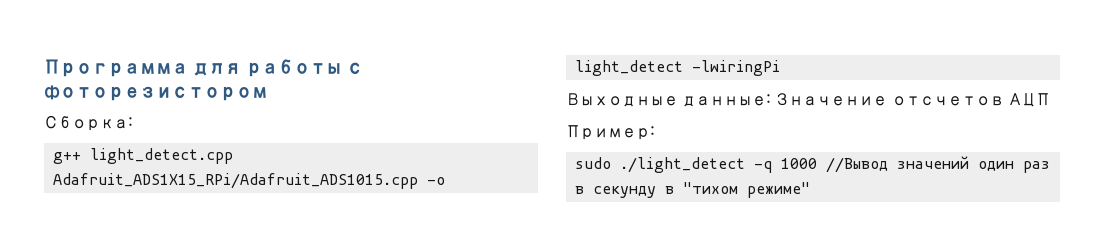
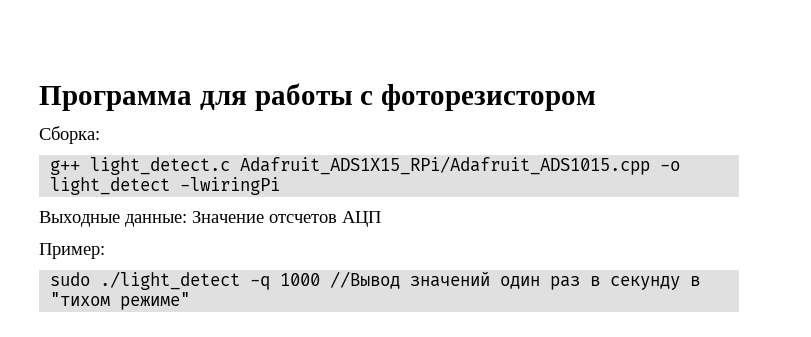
[90,148,234,164] light_detect.cpp -> [90,157,231,175] light_detect.c

